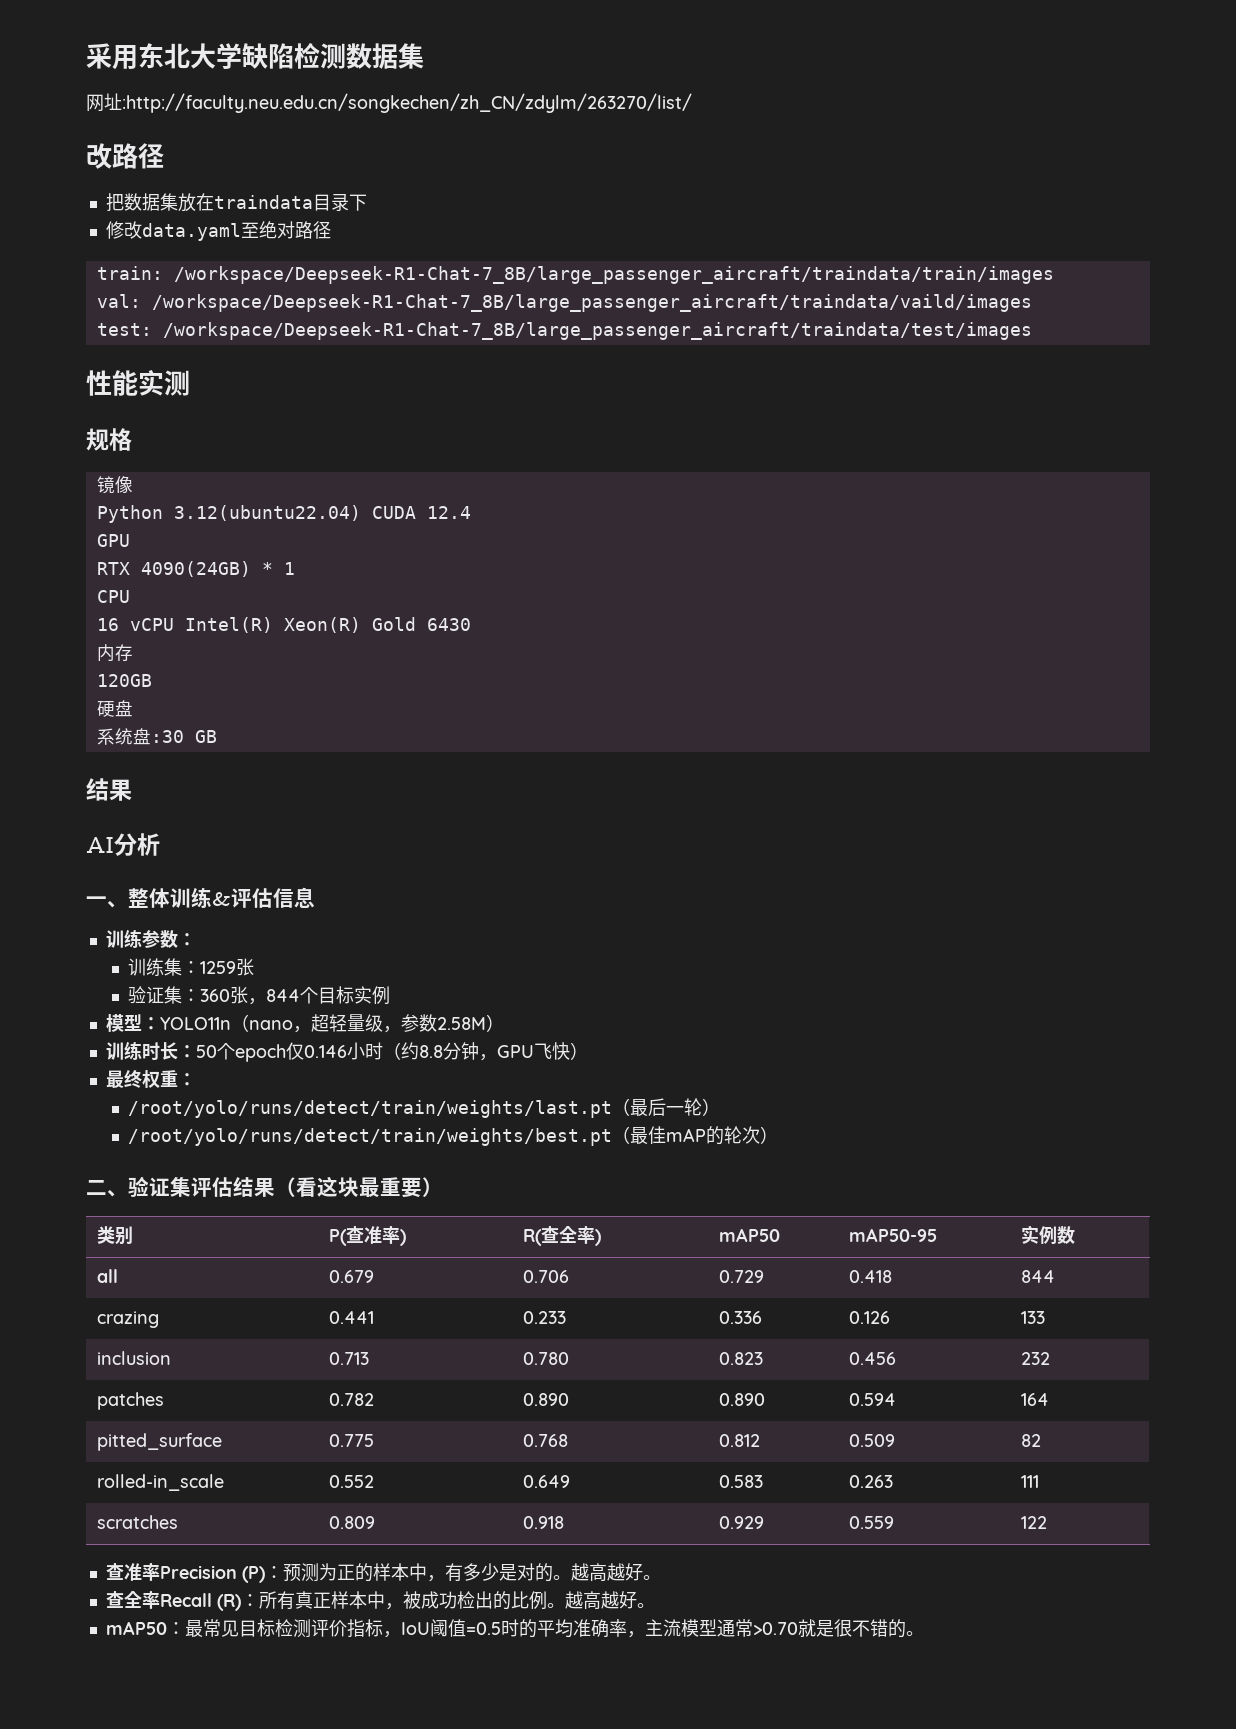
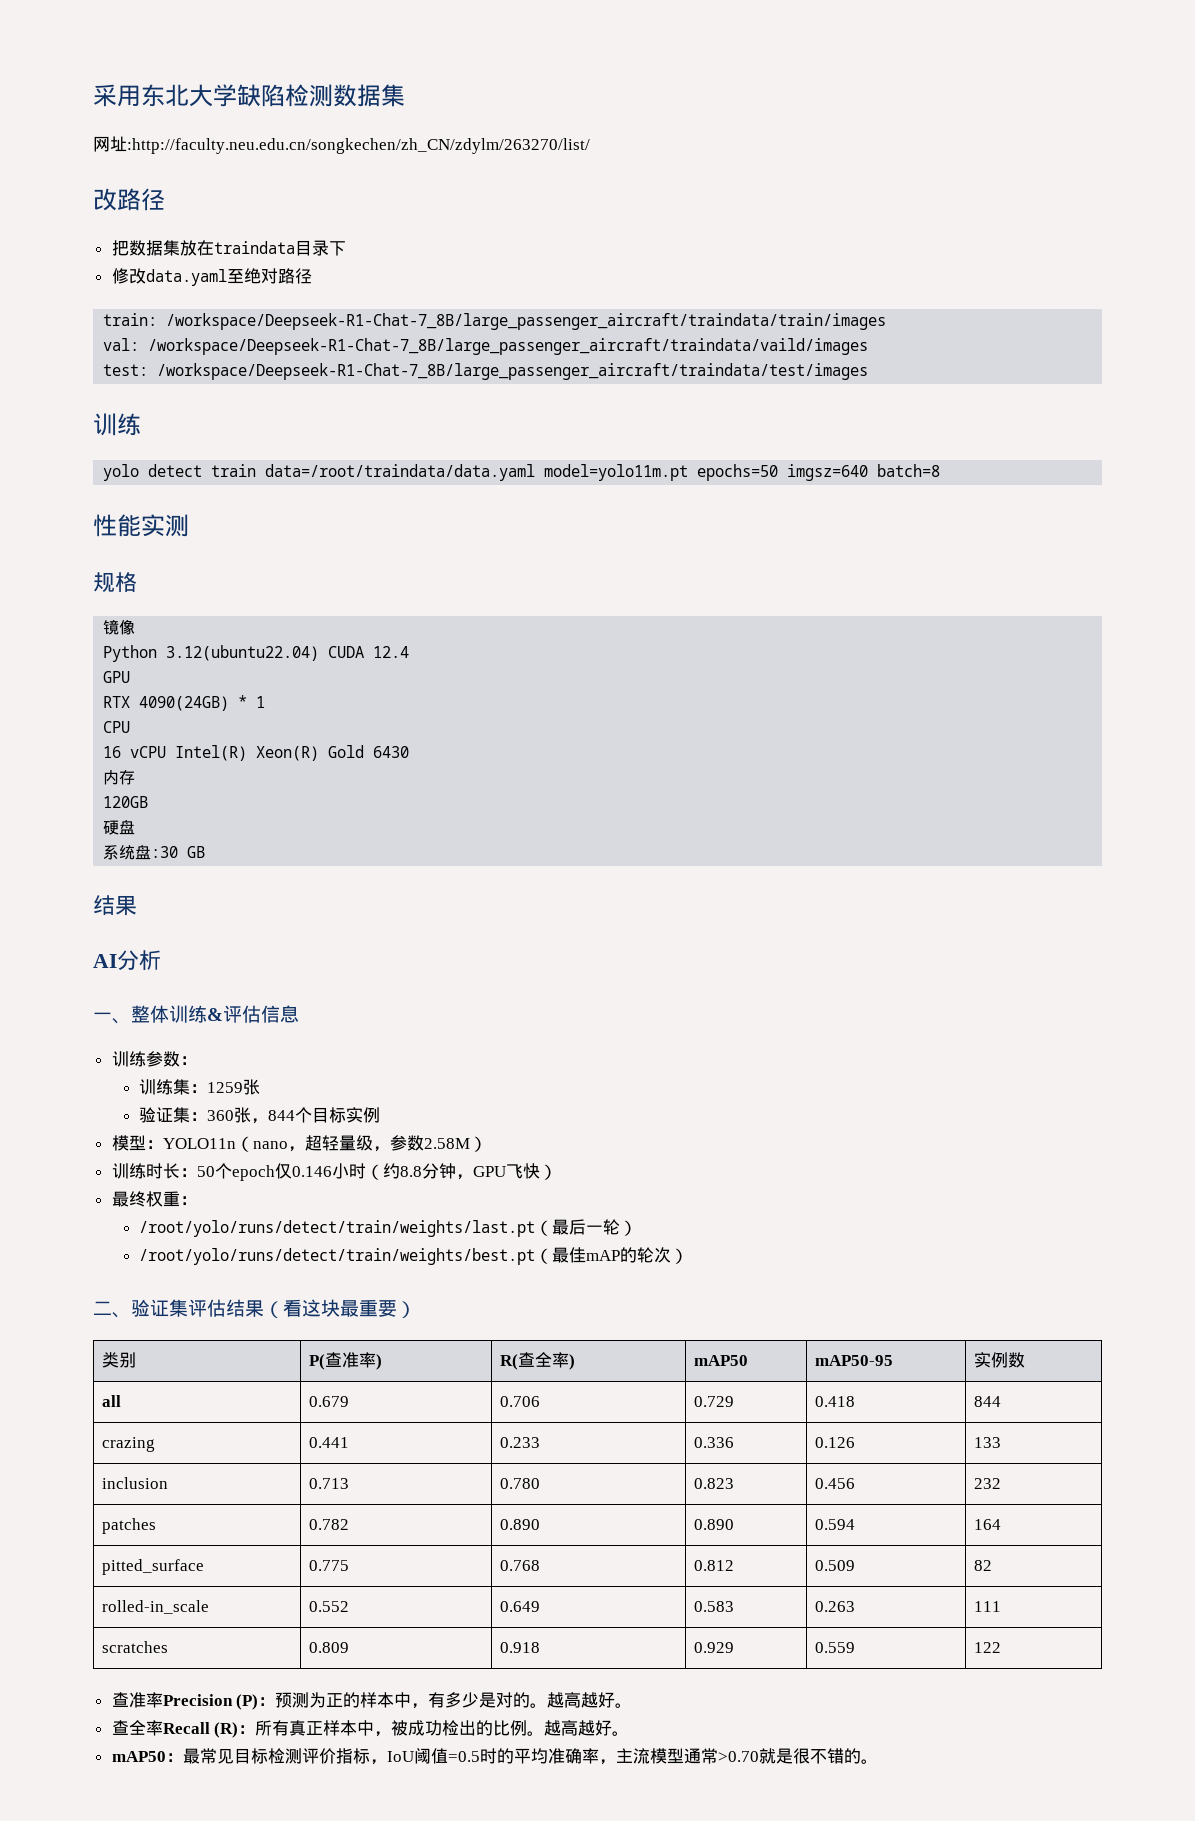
(1032, 331) none -> [93,413,141,436] [103,464,941,481] // 训练 // yolo detect train data=/root/traindata/data.yaml model=yolo11m.pt epochs=50 imgsz=640 batch=8

